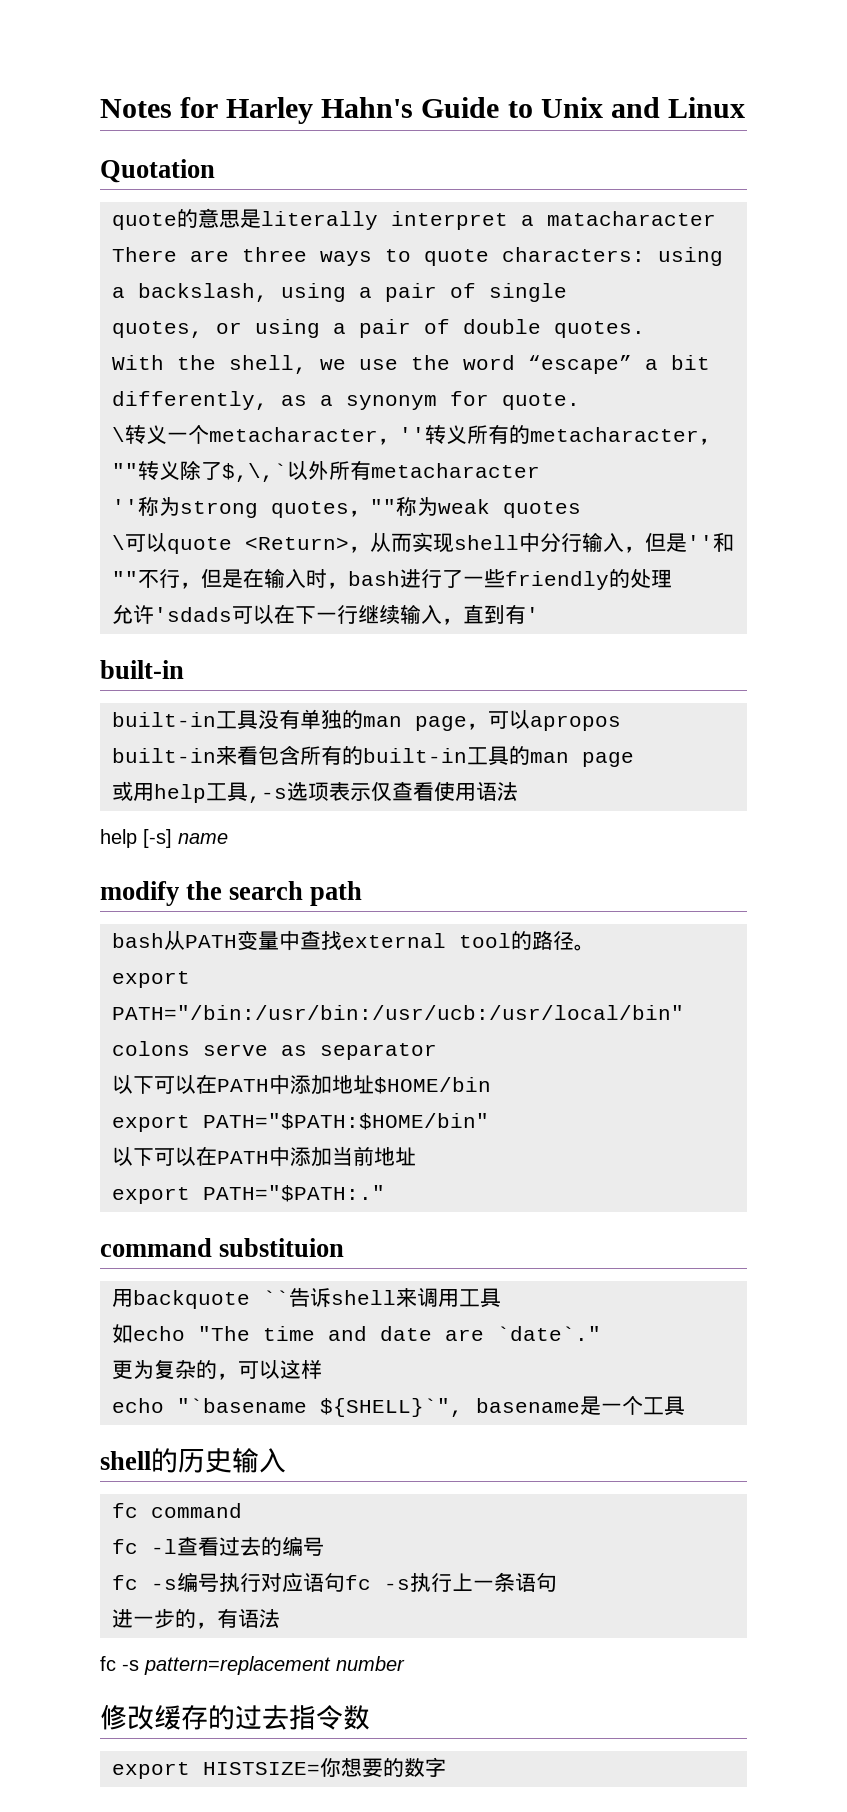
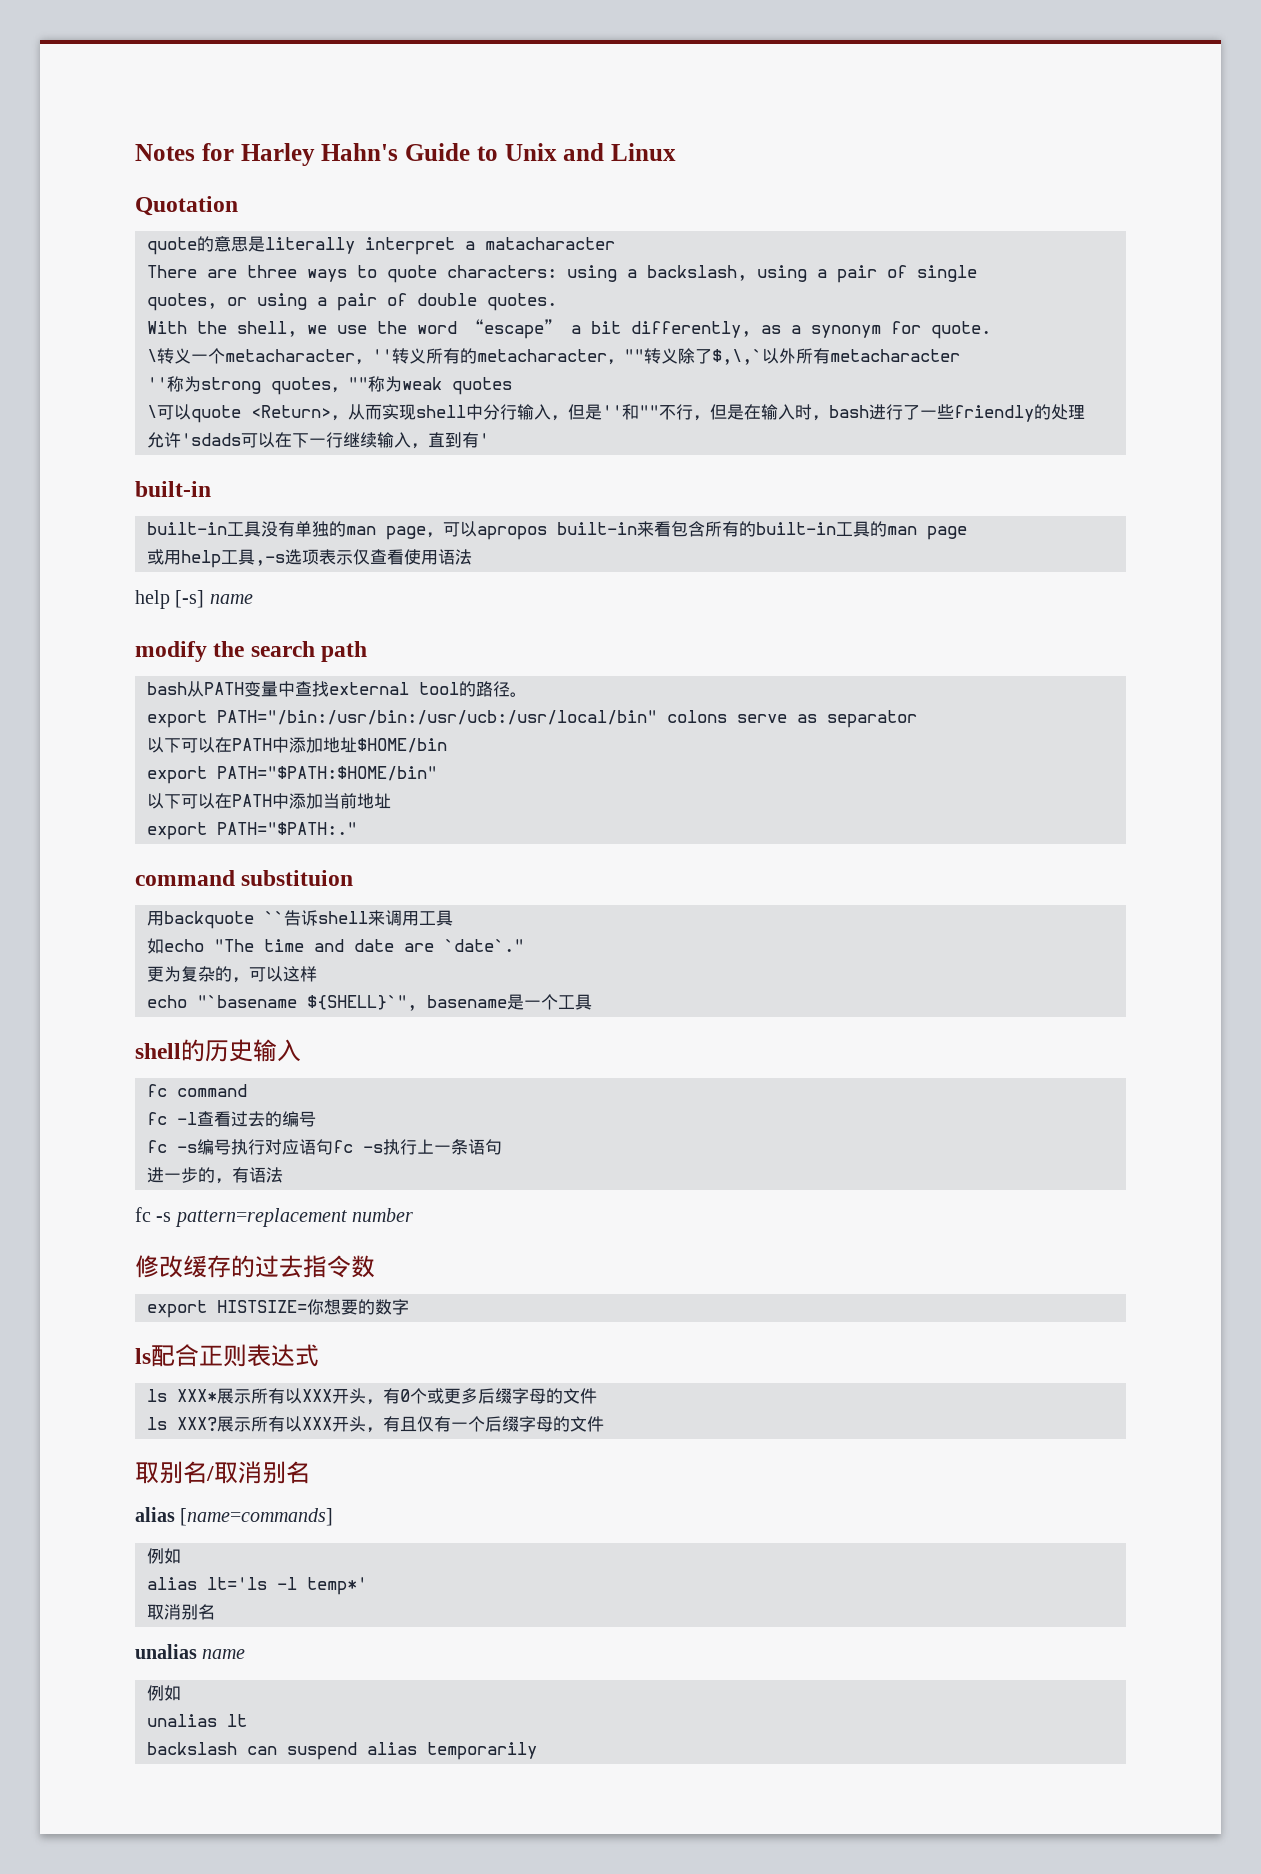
(446, 1767) none -> [135,1344,319,1367] [147,1388,597,1405] [147,1416,604,1433] [135,1461,310,1484] [135,1507,334,1526] [147,1548,181,1564] [147,1577,367,1595] [147,1604,215,1620] [135,1644,246,1659] [147,1685,181,1701] [147,1714,247,1727] [147,1742,537,1760] // ls配合正则表达式 // ls XXX*展示所有以XXX开头，有0个或更多后缀字母的文件 // ls XXX?展示所有以XXX开头，有且仅有一个后缀字母的文件 // 取别名/取消别名 // alias [name=commands] // 例如 // alias lt='ls -l temp*' // 取消别名 // unalias name // 例如 // unalias lt // backslash can suspend alias temporarily

